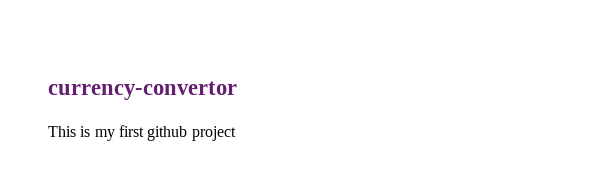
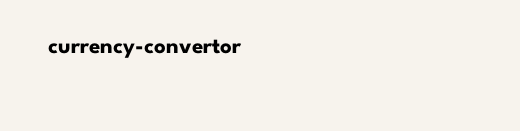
[48,125,236,141] // This is my first github project -> (242, 48) none

